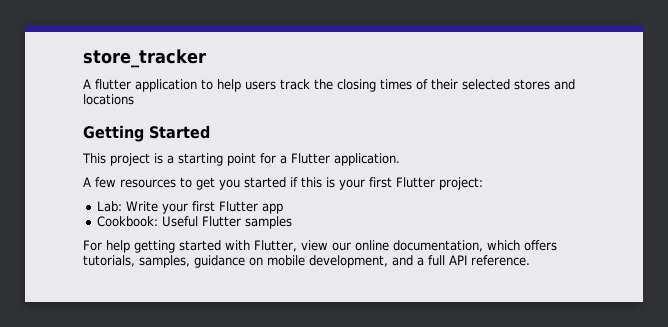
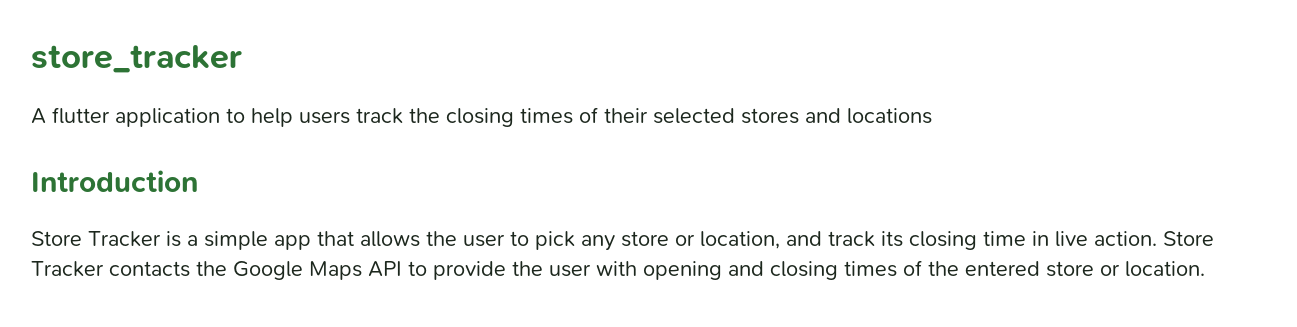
[83,125,210,142] [82,153,400,166] [83,177,483,190] [96,201,283,214] [96,216,292,229] [83,240,557,253] [83,255,530,268] Getting Started // This project is a starting point for a Flutter application. // A few resources to get you started if this is your first Flutter project: // Lab: Write your first Flutter app // Cookbook: Useful Flutter samples // For help getting started with Flutter, view our online documentation, which offers tutorials, samples, guidance on mobile development, and a full API reference. -> [31,170,198,192] [31,231,1214,251] [31,260,1205,280] Introduction // Store Tracker is a simple app that allows the user to pick any store or location, and track its closing time in live action. Store Tracker contacts the Google Maps API to provide the user with opening and closing times of the entered store or location.

